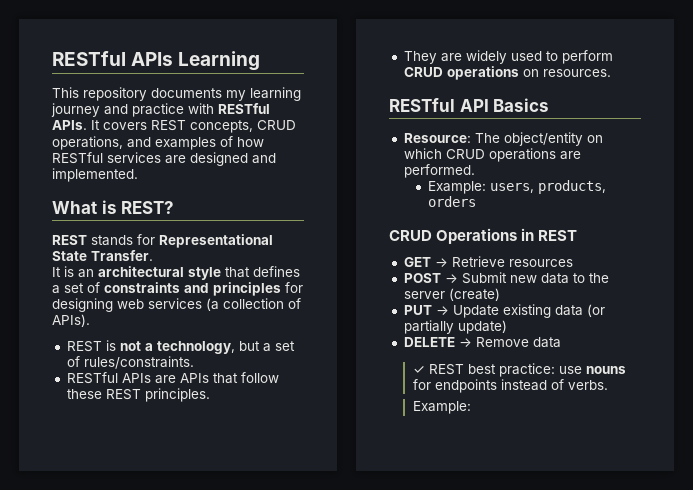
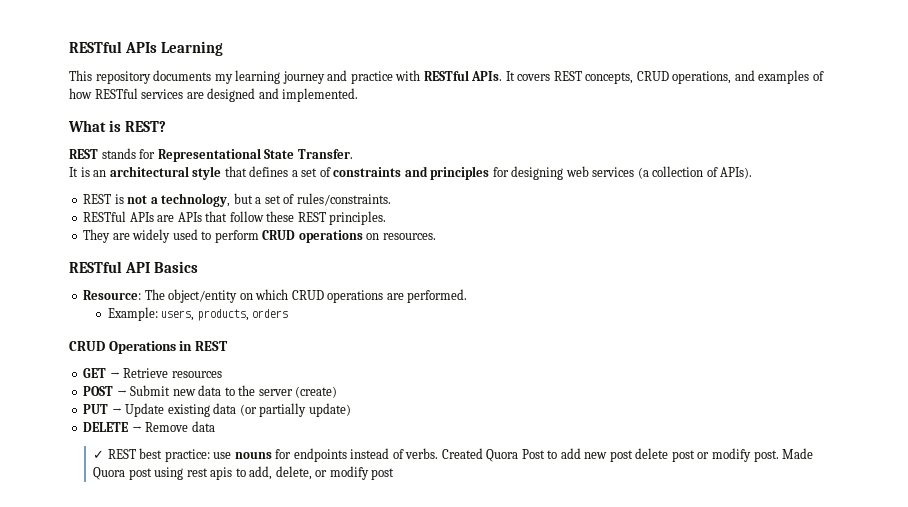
[412,401,471,414] // Example: -> [441,448,814,462] [93,466,395,480] Created Quora Post to add new post delete post or modify post. Made Quora post using rest apis to add, delete, or modify post

